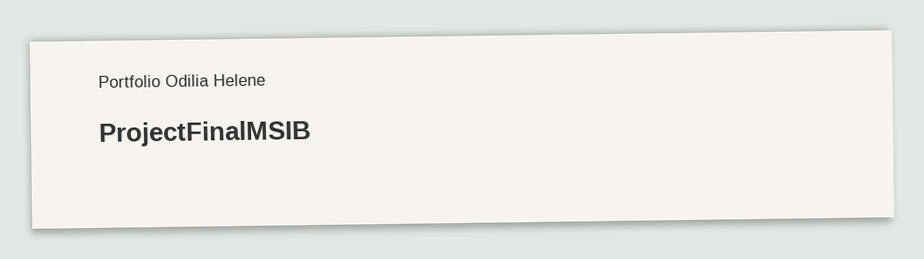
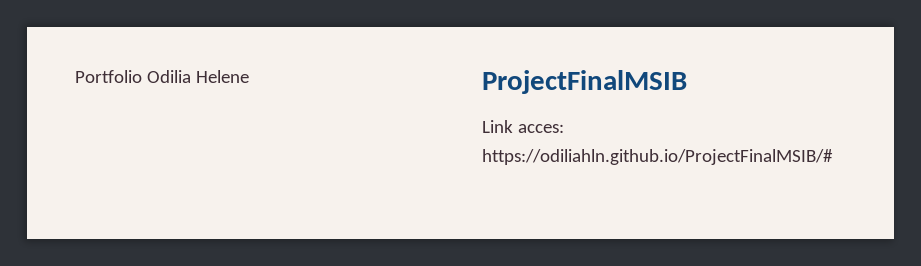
(312, 133) none -> [482,120,564,133] [482,149,833,165] // Link acces: https://odiliahln.github.io/ProjectFinalMSIB/#

